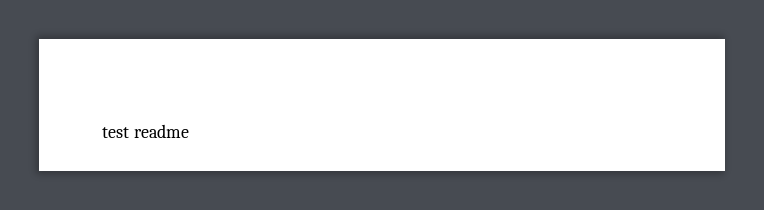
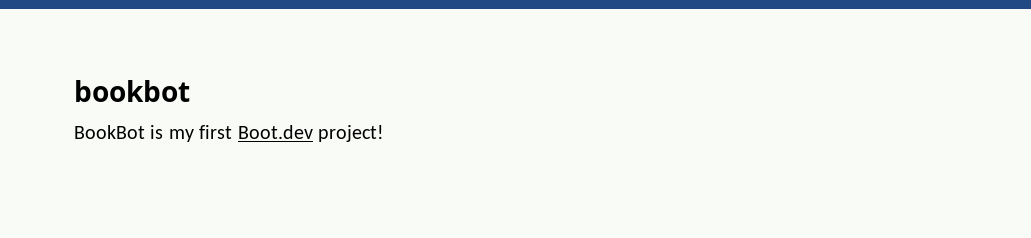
[102,124,189,138] test readme -> [74,80,190,102] [74,125,384,142] bookbot // BookBot is my first Boot.dev project!

